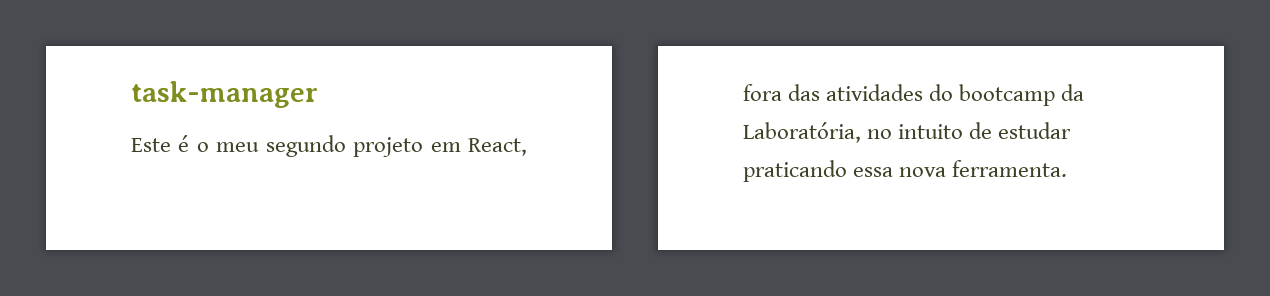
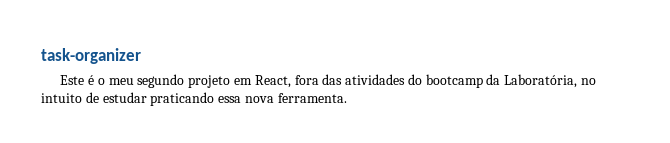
[131,81,318,108] task-manager -> [41,48,141,64] task-organizer

